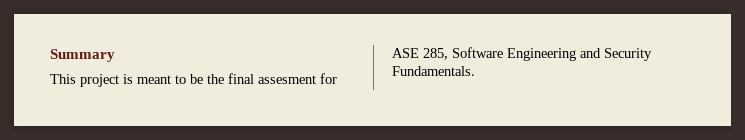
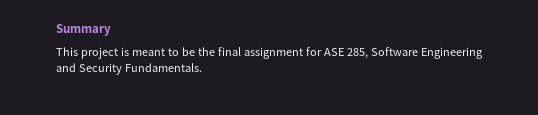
[258,75,316,84] assesment -> [243,47,303,59] assignment

